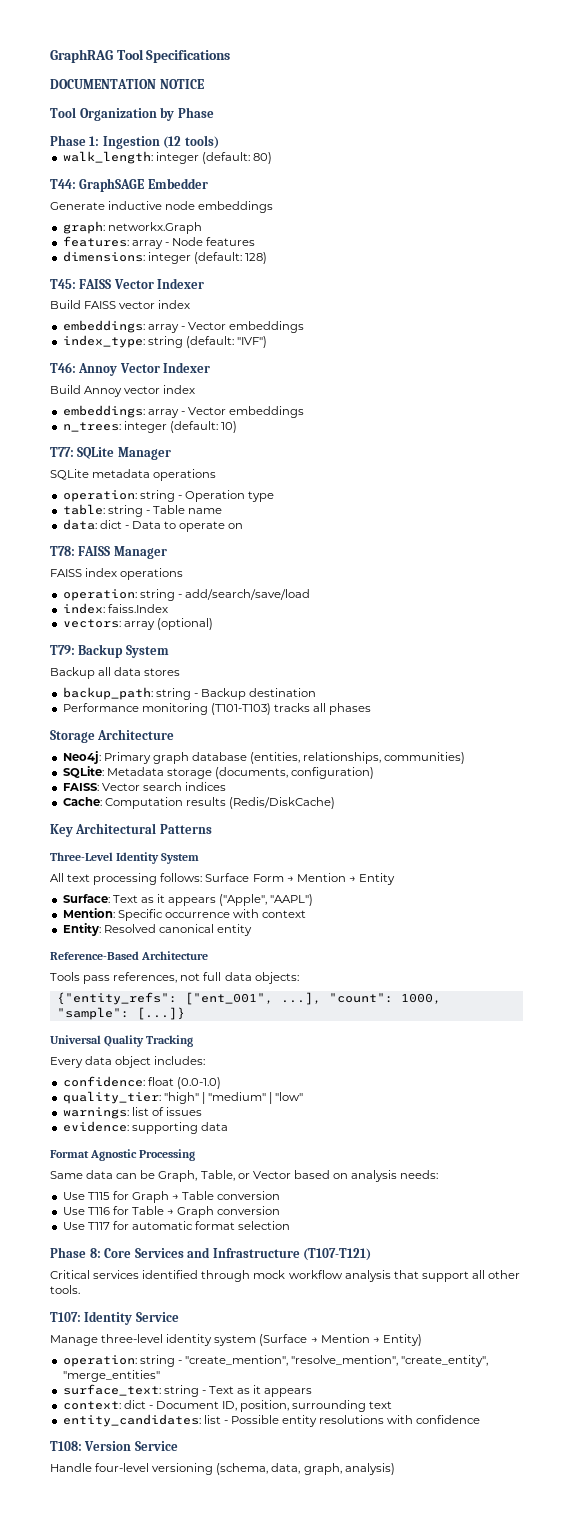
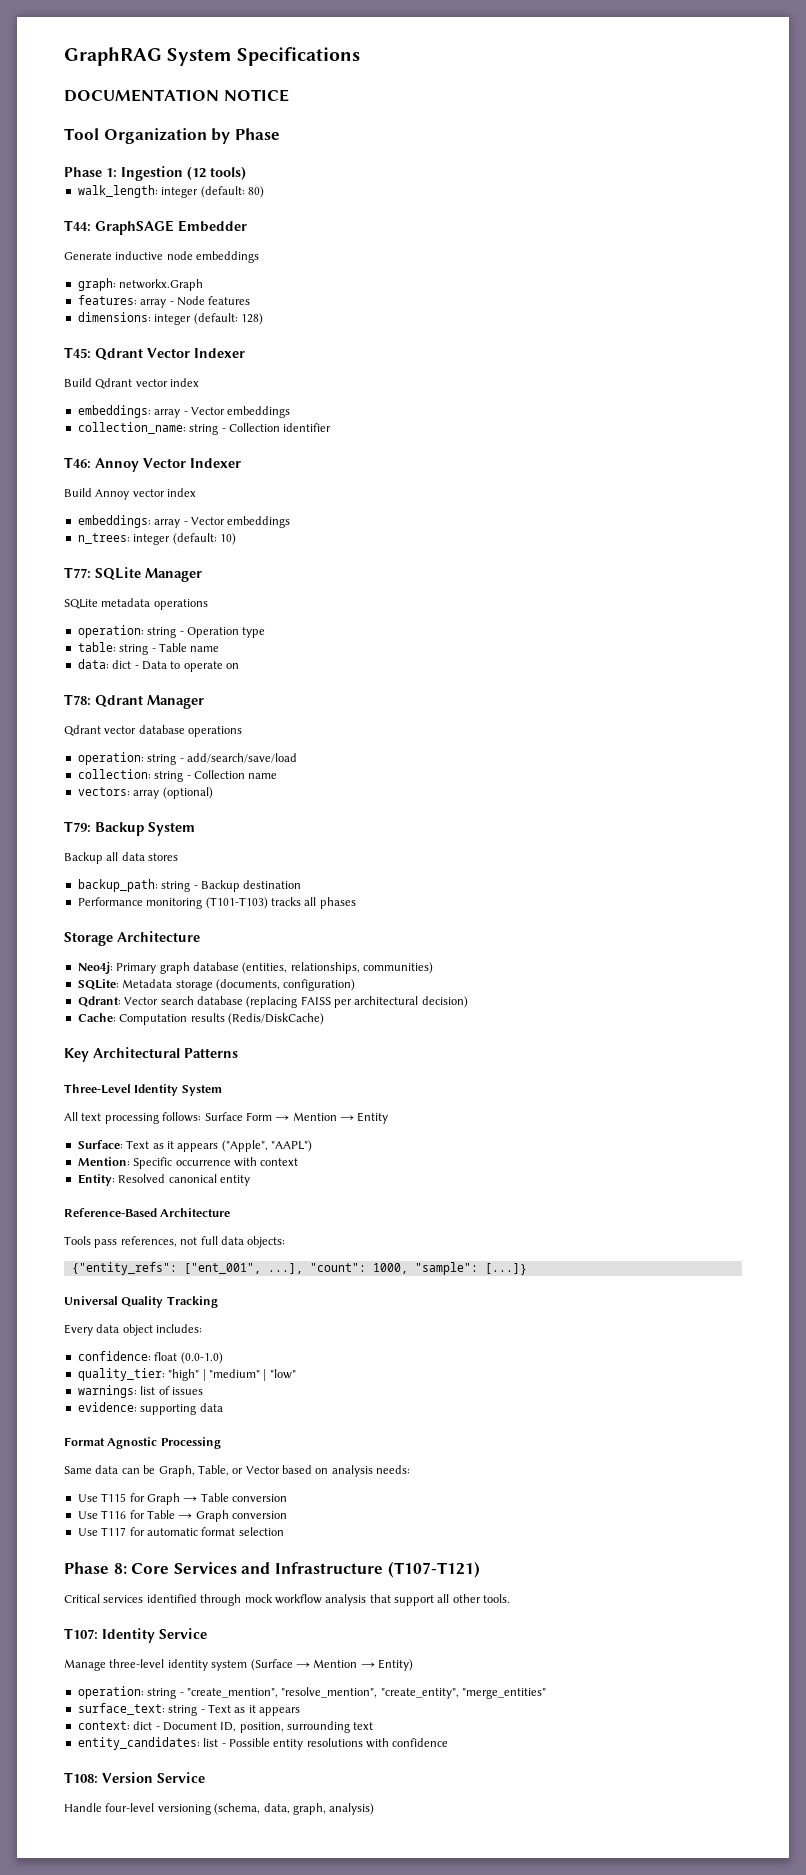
[116,49,144,60] Tool -> [167,48,232,66] System
[79,278,205,289] [50,300,191,309] [62,320,305,333] [62,335,267,348] FAISS Vector Indexer // Build FAISS vector index // embeddings: array - Vector embeddings // index_type: string (default: "IVF") -> [95,348,245,360] [64,378,200,389] [77,405,291,418] [77,422,332,435] Qdrant Vector Indexer // Build Qdrant vector index // embeddings: array - Vector embeddings // collection_name: string - Collection identifier
[78,546,167,559] [50,568,118,577] FAISS Manager // FAISS index -> [95,695,204,709] [64,725,185,736] Qdrant Manager // Qdrant vector database
[62,603,168,614] index: faiss.Index -> [77,769,278,782] collection: string - Collection name
[62,783,99,791] FAISS: -> [77,996,121,1007] Qdrant:
[184,782,226,791] indices -> [196,996,468,1008] database (replacing FAISS per architectural decision)

